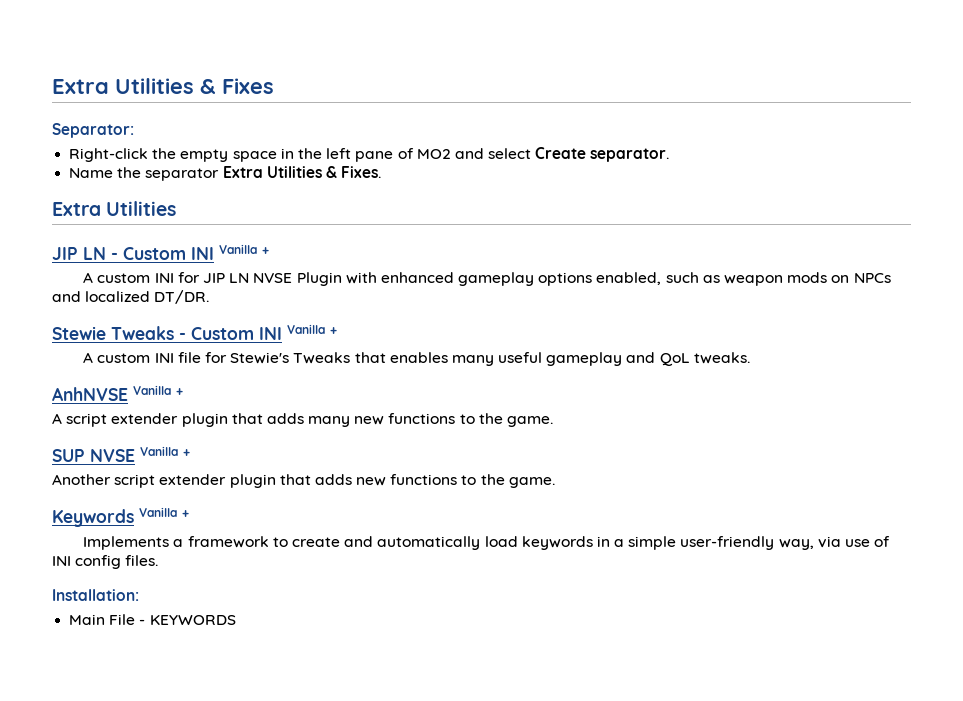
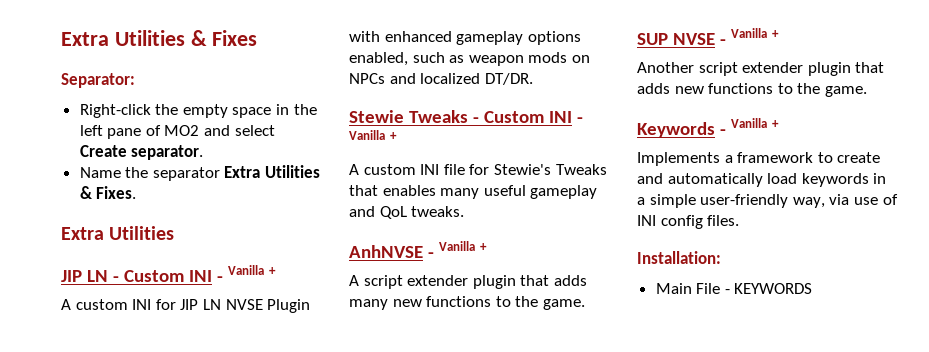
(214, 253) none -> [216,276,223,282] -
(282, 333) none -> [576,117,583,123] -
(128, 394) none -> [427,252,434,258] -
(135, 455) none -> [719,39,726,45] -
(134, 518) none -> [719,129,726,135] -

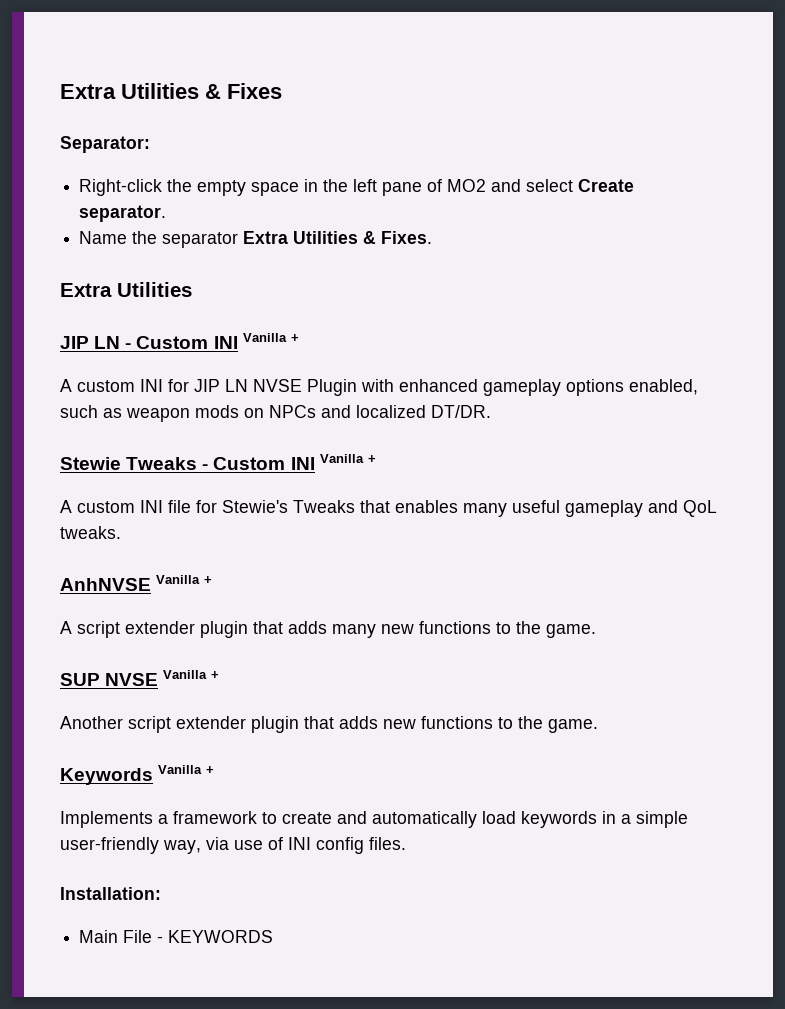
[216,276,223,282] - -> (238, 342) none
[576,117,583,123] - -> (315, 463) none
[427,252,434,258] - -> (151, 584) none
[719,39,726,45] - -> (159, 679) none
[719,129,726,135] - -> (153, 776) none

